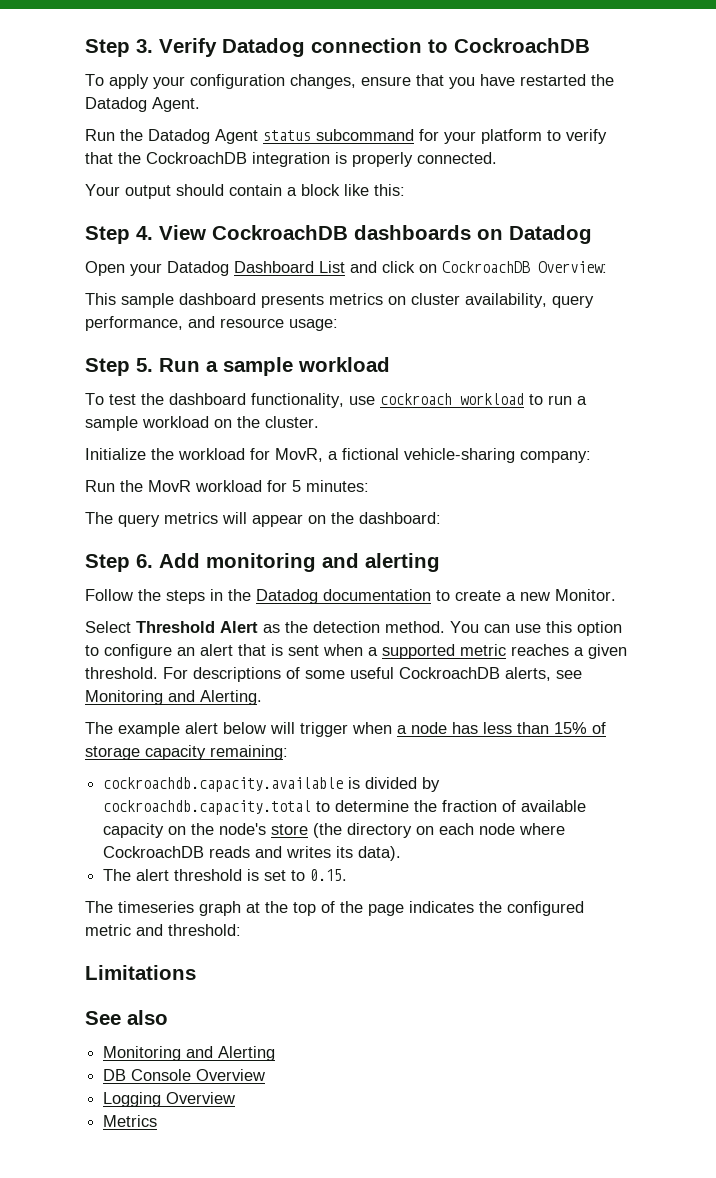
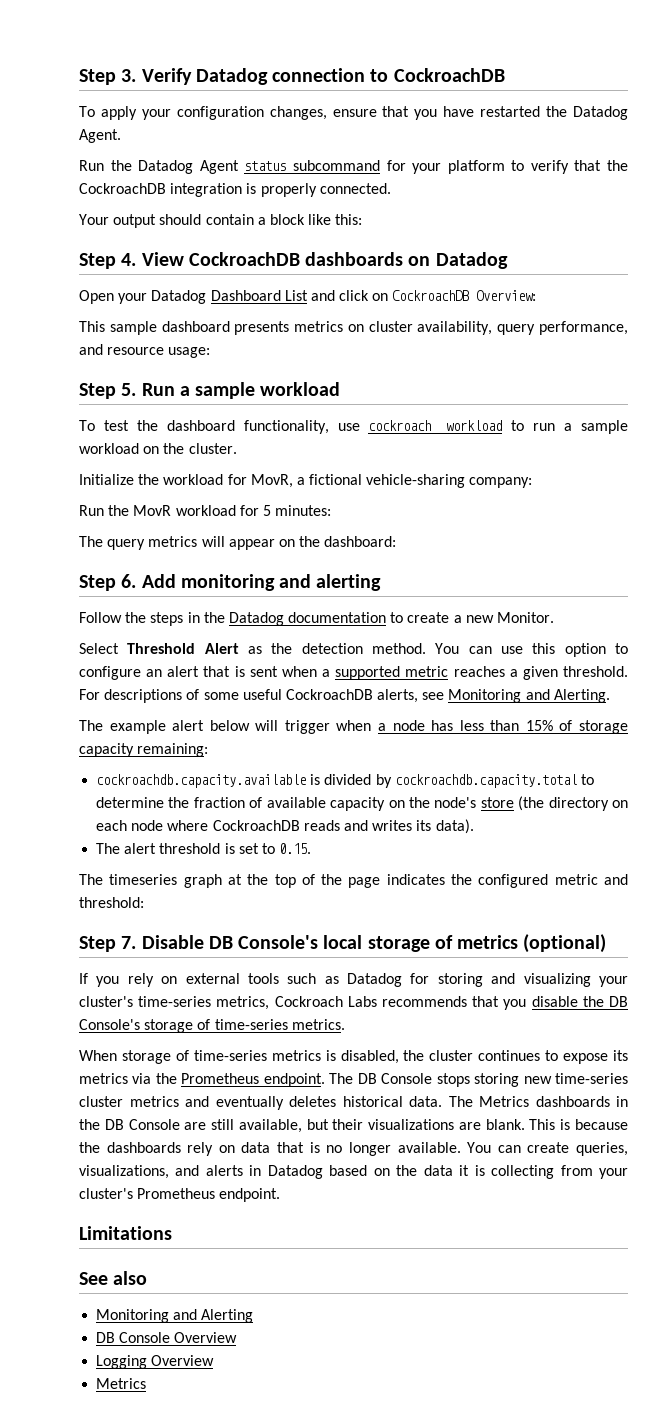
(241, 930) none -> [79,934,607,953] [79,973,628,987] [79,996,628,1010] [79,1019,345,1033] [79,1050,629,1064] [79,1073,628,1087] [79,1096,628,1110] [79,1119,628,1133] [79,1142,629,1156] [79,1165,628,1179] [79,1188,281,1202] // Step 7. Disable DB Console's local storage of metrics (optional) // If you rely on external tools such as Datadog for storing and visualizing your cluster's time-series metrics, Cockroach Labs recommends that you disable the DB Console's storage of time-series metrics. // When storage of time-series metrics is disabled, the cluster continues to expose its metrics via the Prometheus endpoint. The DB Console stops storing new time-series cluster metrics and eventually deletes historical data. The Metrics dashboards in the DB Console are still available, but their visualizations are blank. This is because the dashboards rely on data that is no longer available. You can create queries, visualizations, and alerts in Datadog based on the data it is collecting from your cluster's Prometheus endpoint.

